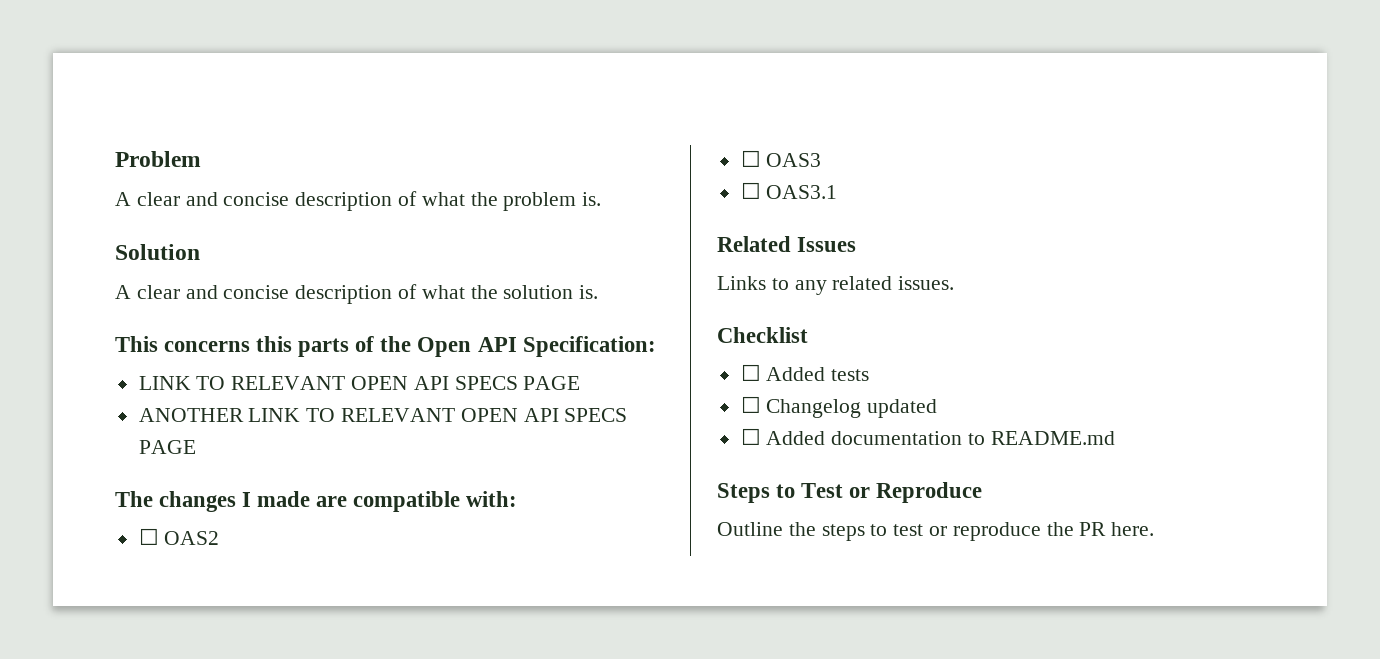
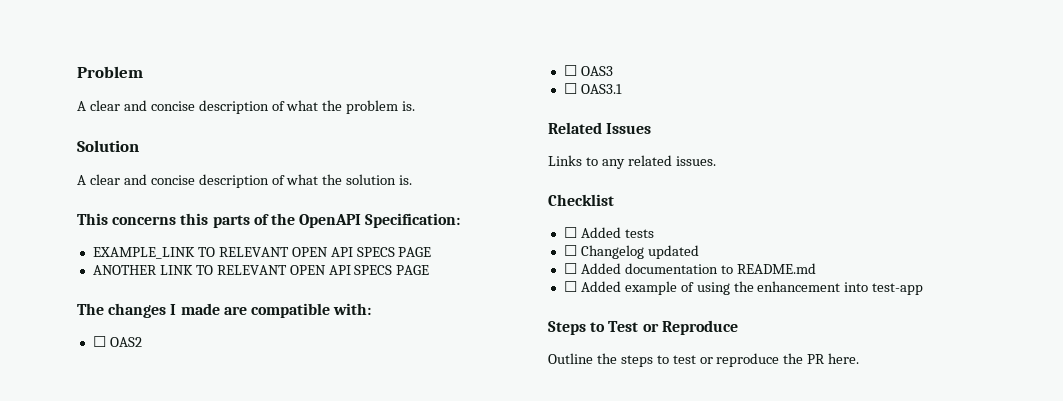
[417,337,517,357] Open API -> [299,214,362,228] OpenAPI
[138,376,191,390] LINK -> [92,247,195,259] EXAMPLE_LINK
(1115, 438) none -> [563,281,924,295] // ☐ Added example of using the enhancement into test-app

